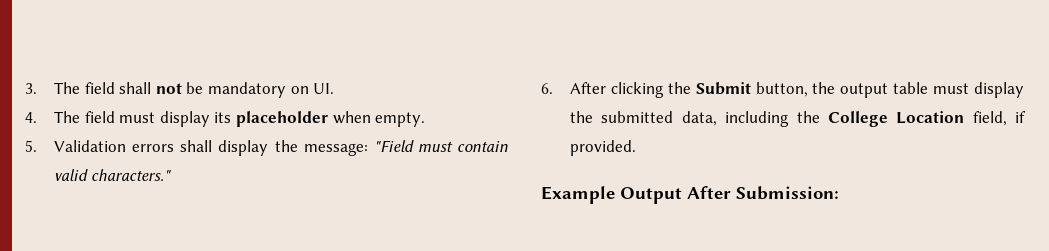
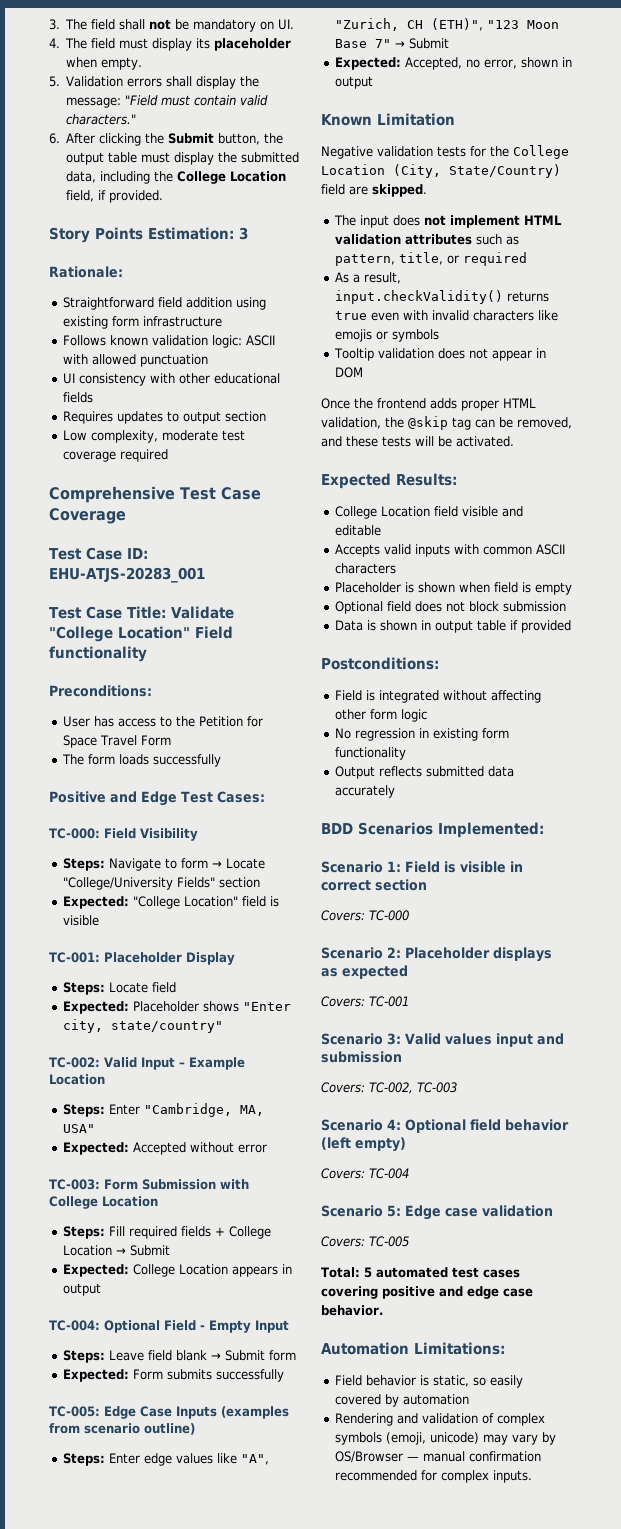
[541,186,839,204] Example Output After Submission: -> [49,227,248,243] [49,266,123,278] [62,297,266,310] [62,316,222,329] [62,335,275,348] [62,354,208,367] [62,373,280,386] [62,392,93,403] [62,411,266,424] [62,430,245,443] [62,449,168,462] [49,486,261,503] [49,508,126,524] [49,547,148,560] [49,567,205,583] [49,606,234,619] [49,626,233,642] [49,646,147,662] [49,685,152,697] [62,716,263,727] [62,735,171,748] [61,754,221,767] [49,791,265,806] [49,828,198,841] [62,858,265,871] [62,877,260,890] [62,896,279,909] [62,915,99,926] [49,952,235,965] [62,982,176,995] [62,1001,291,1014] [62,1019,223,1033] [49,1057,245,1070] [49,1074,105,1085] [62,1103,264,1117] [62,1124,95,1133] [62,1142,267,1155] [49,1179,249,1190] [49,1196,158,1209] [62,1226,271,1239] [62,1245,170,1256] [62,1264,292,1277] [62,1283,101,1296] [49,1320,289,1333] [62,1350,296,1363] [62,1369,284,1382] [49,1406,289,1419] [49,1423,195,1435] [62,1453,269,1466] [334,18,559,31] [334,38,449,49] [334,57,572,70] [334,76,373,89] [321,113,455,126] [321,145,569,159] [321,164,561,178] [321,184,427,197] [333,215,562,228] [334,234,519,245] [334,252,527,266] [334,272,401,284] [334,290,549,304] [334,310,558,321] [334,329,439,342] [333,348,546,361] [334,367,363,378] [321,398,536,411] [321,416,572,430] [321,436,514,447] [321,473,457,489] [334,506,523,519] [334,525,381,536] [334,544,565,557] [334,563,396,574] [334,582,572,595] [334,601,566,614] [334,620,571,633] [321,657,439,670] [334,690,541,703] [334,709,427,722] [334,728,509,741] [334,747,406,760] [334,766,514,779] [334,785,395,798] [321,822,544,838] [321,861,523,873] [321,879,427,891] [321,910,409,921] [321,947,552,962] [321,965,408,979] [321,996,409,1007] [321,1033,564,1047] [321,1051,402,1063] [321,1082,457,1094] [321,1119,569,1133] [321,1137,406,1152] [321,1168,409,1179] [321,1205,553,1220] [321,1236,409,1247] [321,1267,520,1278] [321,1286,533,1299] [321,1305,383,1316] [321,1342,505,1355] [334,1375,523,1388] [334,1394,469,1407] [334,1413,545,1426] [334,1432,556,1445] [334,1451,541,1463] [334,1470,532,1483] Story Points Estimation: 3 // Rationale: // Straightforward field addition using existing form infrastructure // Follows known validation logic: ASCII with allowed punctuation // UI consistency with other educational fields // Requires updates to output section // Low complexity, moderate test coverage required // Comprehensive Test Case Coverage // Test Case ID: EHU-ATJS-20283_001 // Test Case Title: Validate "College Location" Field functionality // Preconditions: // User has access to the Petition for Space Travel Form // The form loads successfully // Positive and Edge Test Cases: // TC-000: Field Visibility // Steps: Navigate to form → Locate "College/University Fields" section // Expected: "College Location" field is visible // TC-001: Placeholder Display // Steps: Locate field // Expected: Placeholder shows "Enter city, state/country" // TC-002: Valid Input – Example Location // Steps: Enter "Cambridge, MA, USA" // Expected: Accepted without error // TC-003: Form Submission with College Location // Steps: Fill required fields + College Location → Submit // Expected: College Location appears in output // TC-004: Optional Field - Empty Input // Steps: Leave field blank → Submit form // Expected: Form submits successfully // TC-005: Edge Case Inputs (examples from scenario outline) // Steps: Enter edge values like "A", "Zurich, CH (ETH)", "123 Moon Base 7" → Submit // Expected: Accepted, no error, shown in output // Known Limitation // Negative validation tests for the College Location (City, State/Country) field are skipped. // The input does not implement HTML validation attributes such as pattern, title, or required // As a result, input.checkValidity() returns true even with invalid characters like emojis or symbols // Tooltip validation does not appear in DOM // Once the frontend adds proper HTML validation, the @skip tag can be removed, and these tests will be activated. // Expected Results: // College Location field visible and editable // Accepts valid inputs with common ASCII characters // Placeholder is shown when field is empty // Optional field does not block submission // Data is shown in output table if provided // Postconditions: // Field is integrated without affecting other form logic // No regression in existing form functionality // Output reflects submitted data accurately // BDD Scenarios Implemented: // Scenario 1: Field is visible in correct section // Covers: TC-000 // Scenario 2: Placeholder displays as expected // Covers: TC-001 // Scenario 3: Valid values input and submission // Covers: TC-002, TC-003 // Scenario 4: Optional field behavior (left empty) // Covers: TC-004 // Scenario 5: Edge case validation // Covers: TC-005 // Total: 5 automated test cases covering positive and edge case behavior. // Automation Limitations: // Field behavior is static, so easily covered by automation // Rendering and validation of complex symbols (emoji, unicode) may vary by OS/Browser — manual confirmation recommended for complex inputs.

